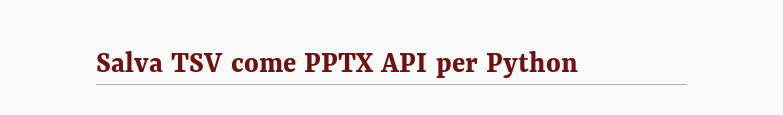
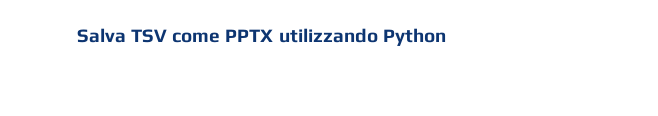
[380,53,478,78] API per -> [278,28,378,43] utilizzando

